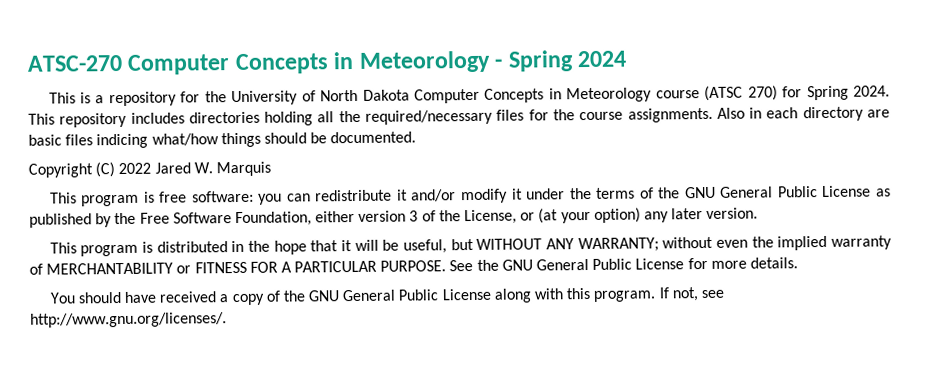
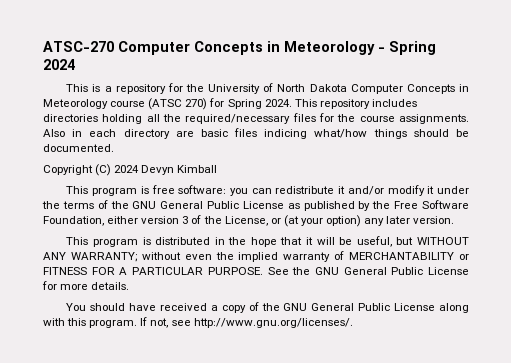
[118,161,271,177] 2022 Jared W. Marquis -> [114,165,218,175] 2024 Devyn Kimball

